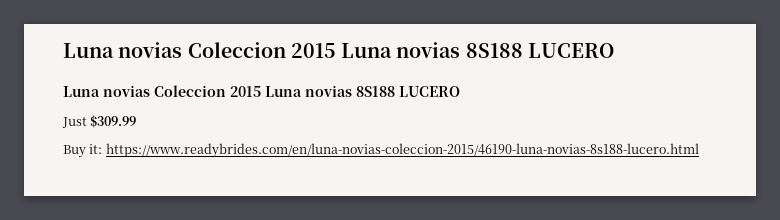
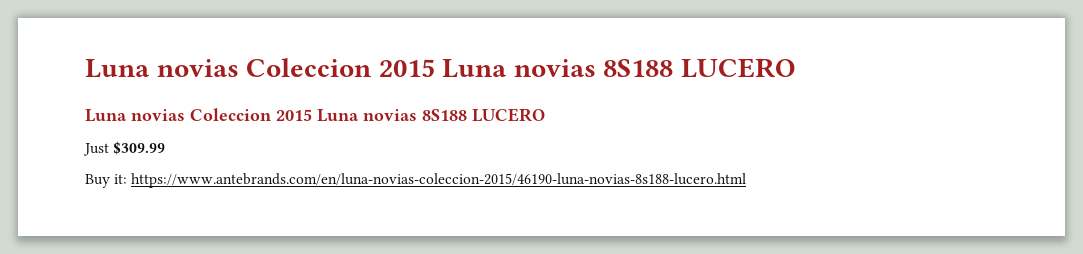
[105,143,699,158] https://www.readybrides.com/en/luna-novias-coleccion-2015/46190-luna-novias-8s188-lucero.html -> [131,173,747,188] https://www.antebrands.com/en/luna-novias-coleccion-2015/46190-luna-novias-8s188-lucero.html

